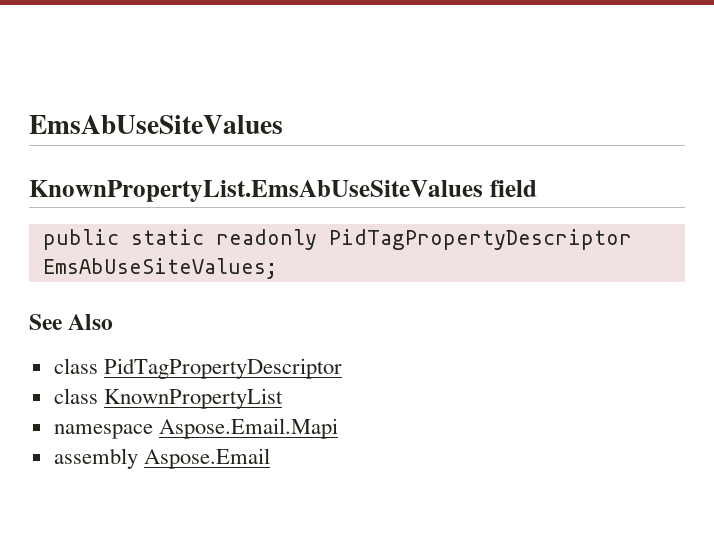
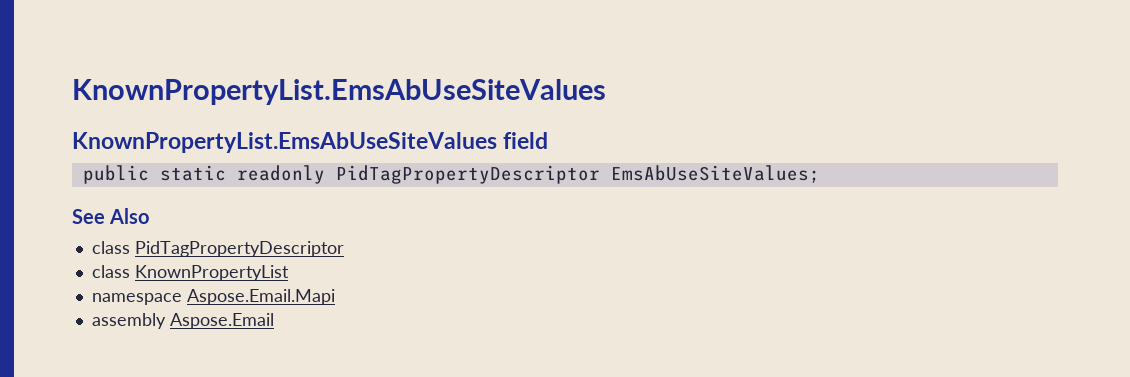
[29,115,283,134] EmsAbUseSiteValues -> [72,79,606,105] KnownPropertyList.EmsAbUseSiteValues

